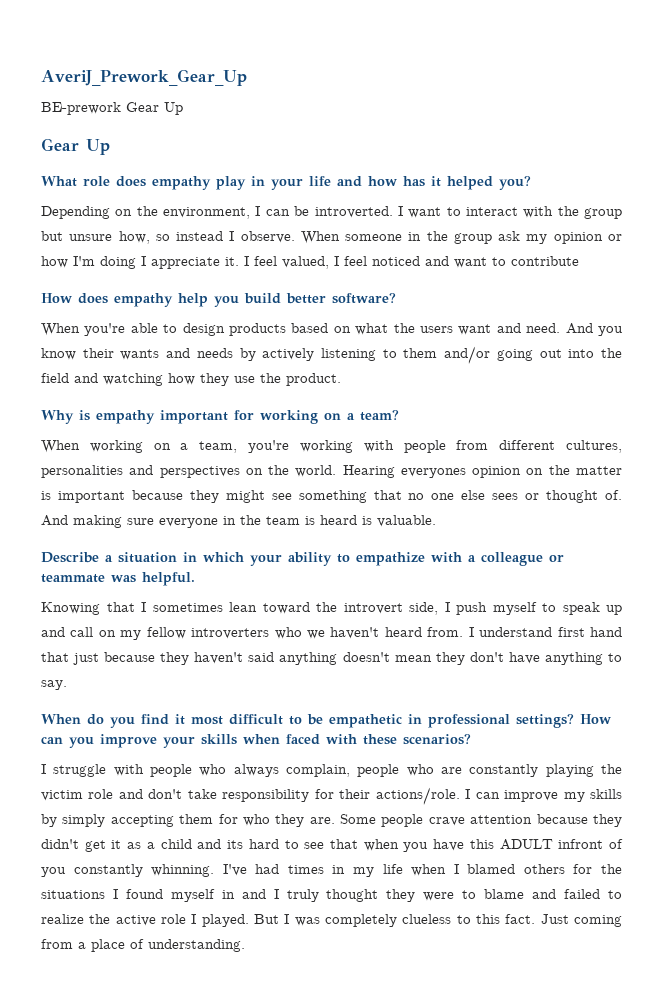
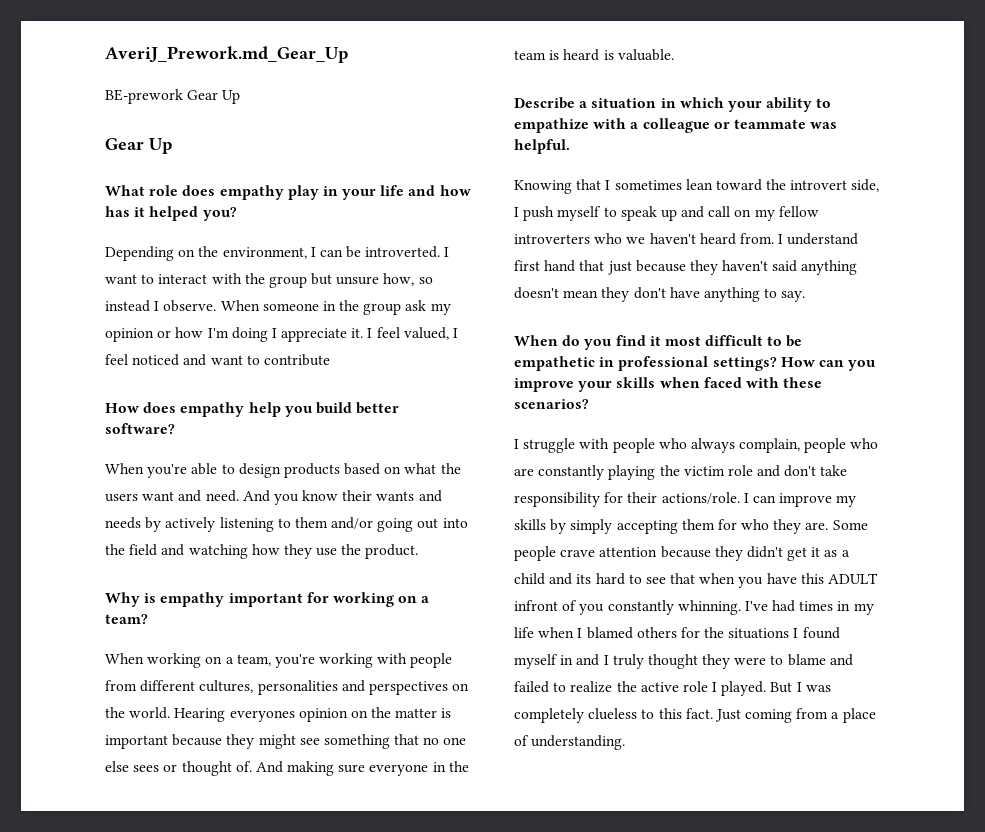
[41,69,247,86] AveriJ_Prework_Gear_Up -> [105,46,348,63] AveriJ_Prework.md_Gear_Up

